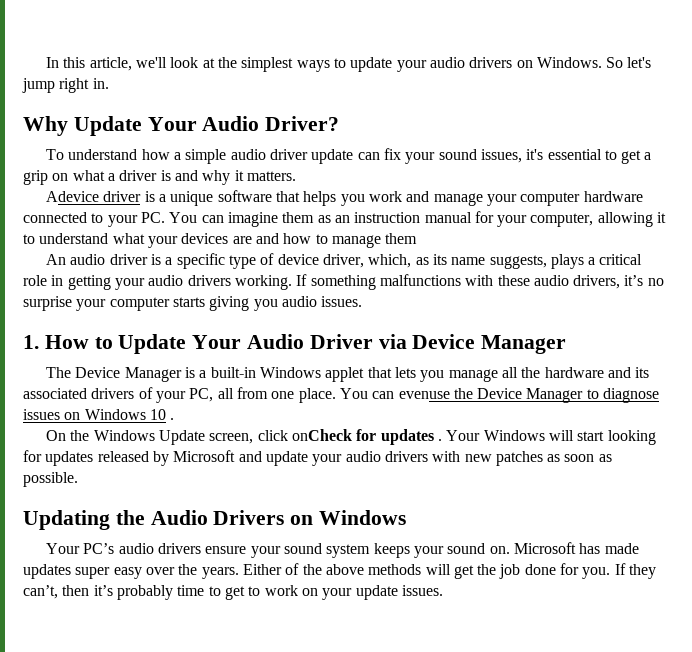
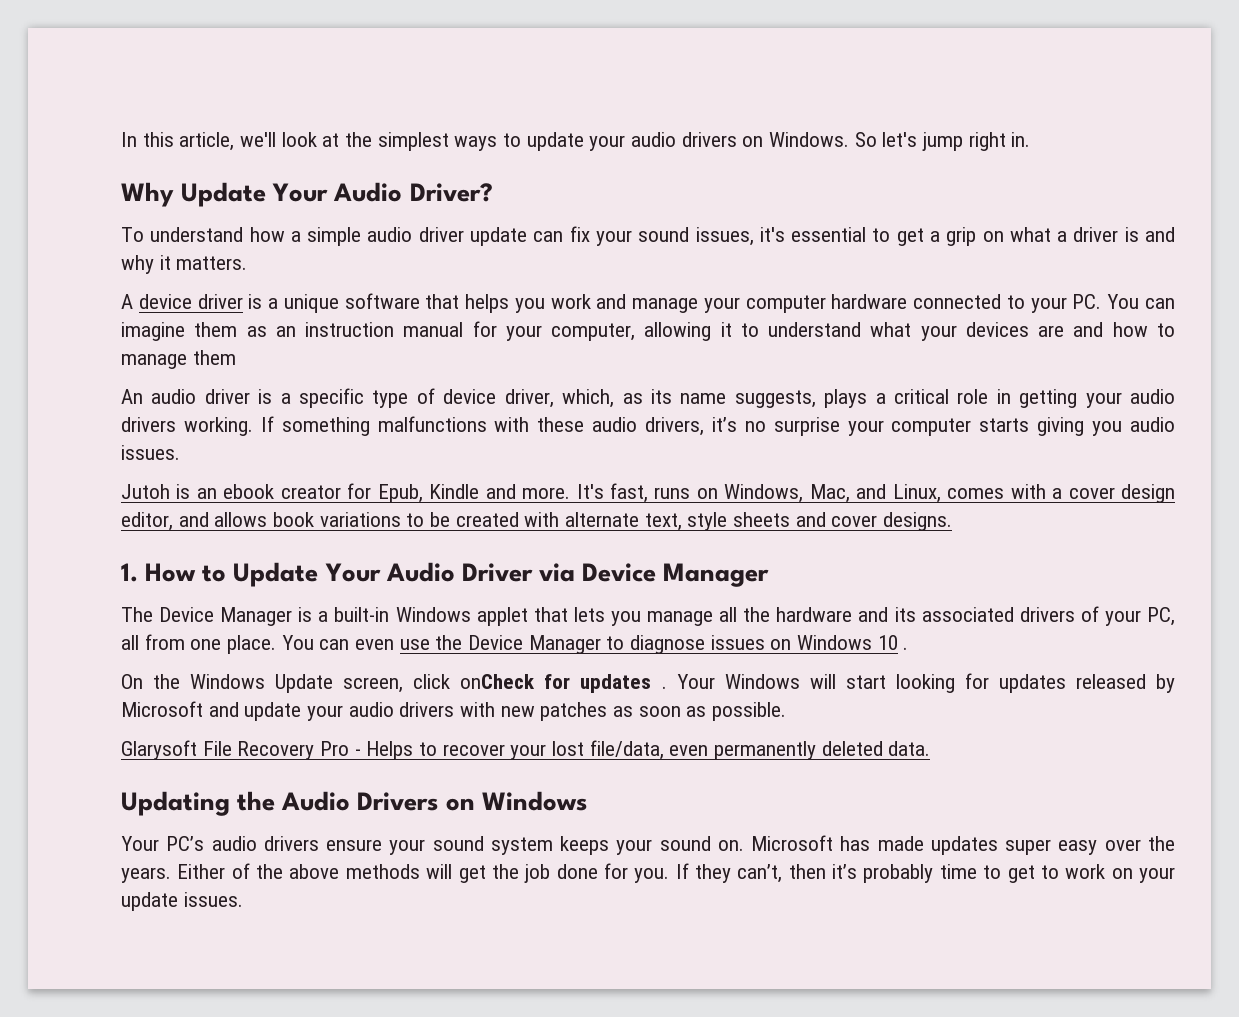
[46,191,100,202] Adevice -> [121,294,192,309] A device
(363, 301) none -> [121,483,1176,503] [121,512,953,531] // Jutoh is an ebook creator for Epub, Kindle and more. It's fast, runs on Windows, Mac, and Linux, comes with a cover design editor, and allows book variations to be created with alternate text, style sheets and cover designs.
[398,391,450,399] evenuse -> [355,639,430,650] even use
(78, 479) none -> [121,740,931,760] // Glarysoft File Recovery Pro - Helps to recover your lost file/data, even permanently deleted data.

